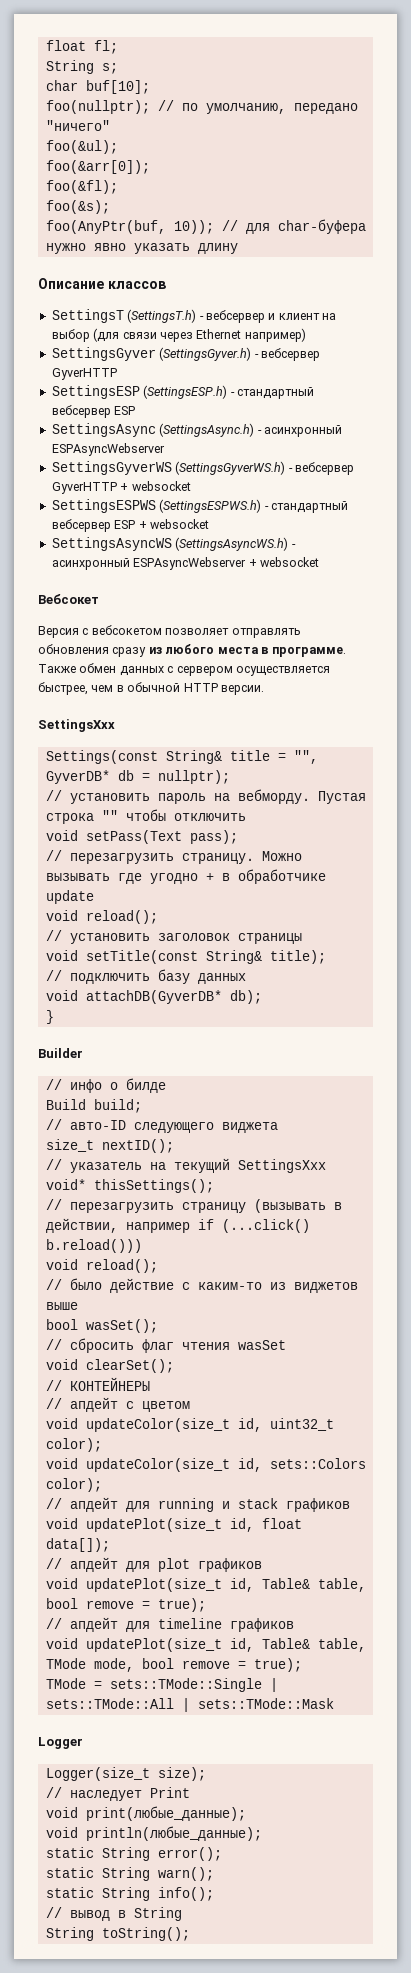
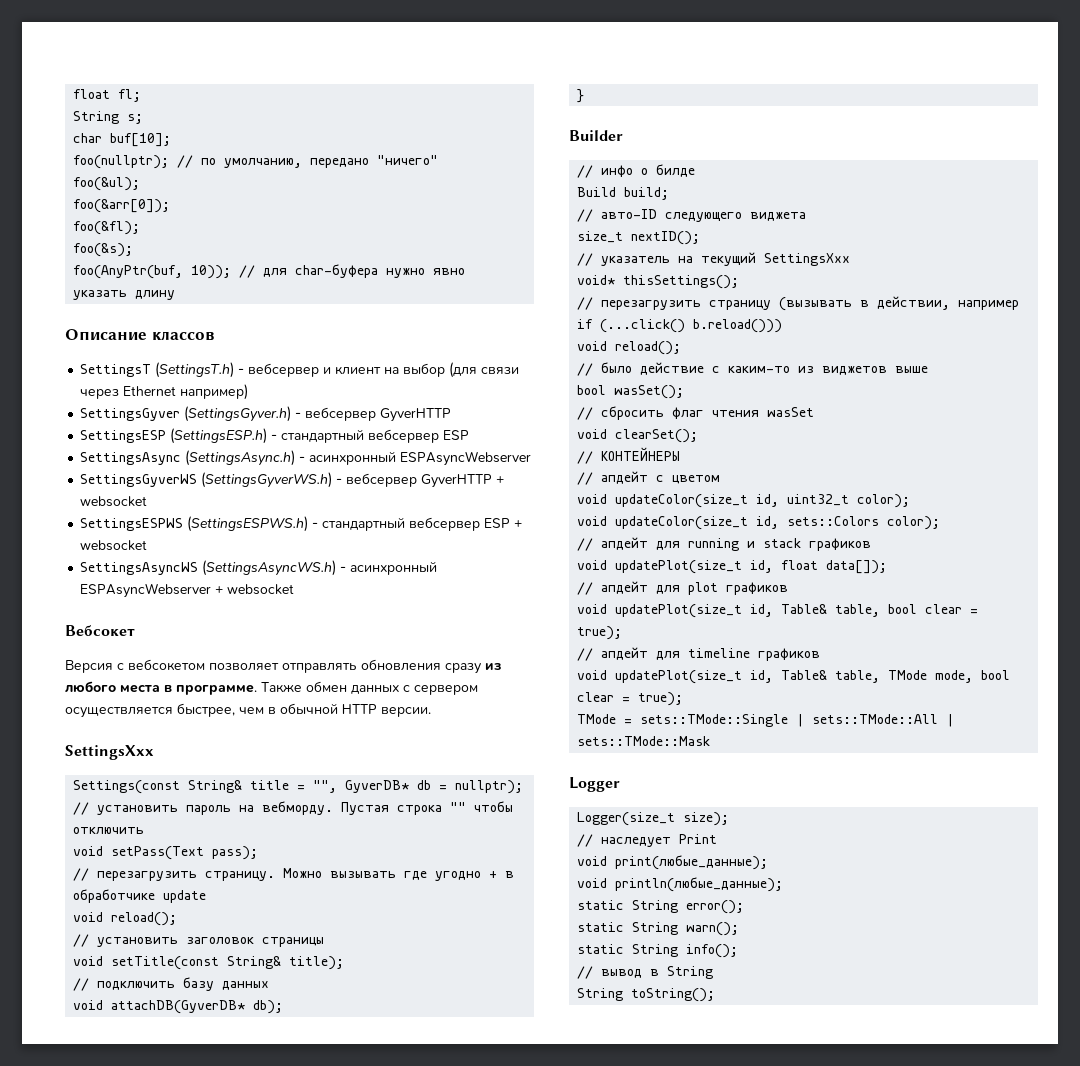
[85,1600,134,1609] remove -> [925,604,963,614] clear
[181,1660,230,1669] remove -> [577,692,615,702] clear

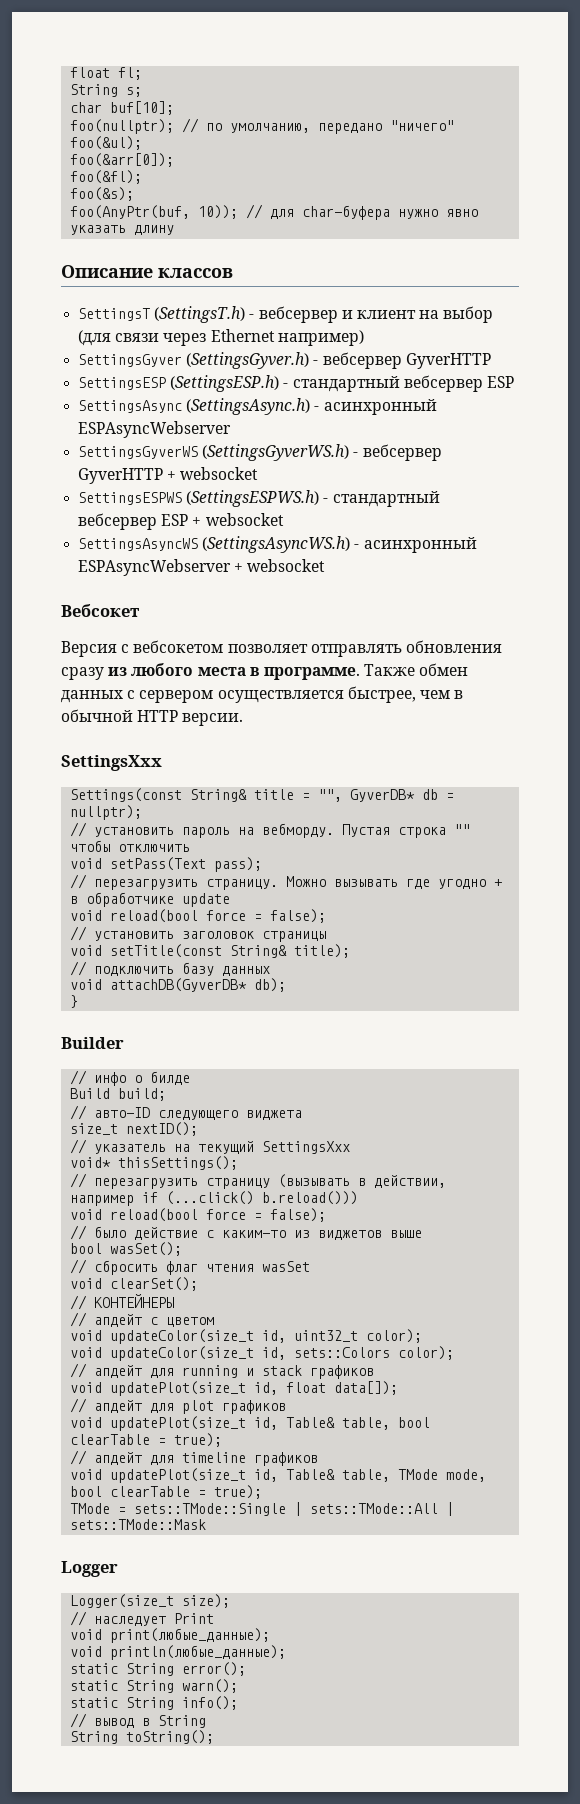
[111,912,178,926] reload(); -> [110,909,327,923] reload(bool force = false);
[615,341,682,355] reload(); -> [110,1208,327,1222] reload(bool force = false);
[925,604,963,614] clear -> [70,1434,151,1445] clearTable
[577,692,615,702] clear -> [110,1486,191,1497] clearTable

